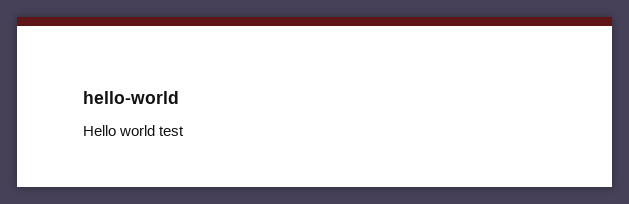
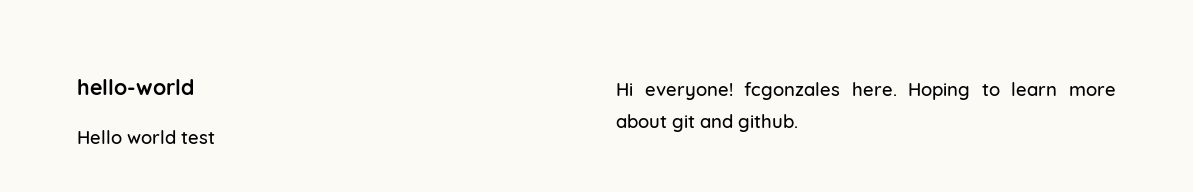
(185, 131) none -> [616,82,1116,100] [616,114,798,132] // Hi everyone! fcgonzales here. Hoping to learn more about git and github.

